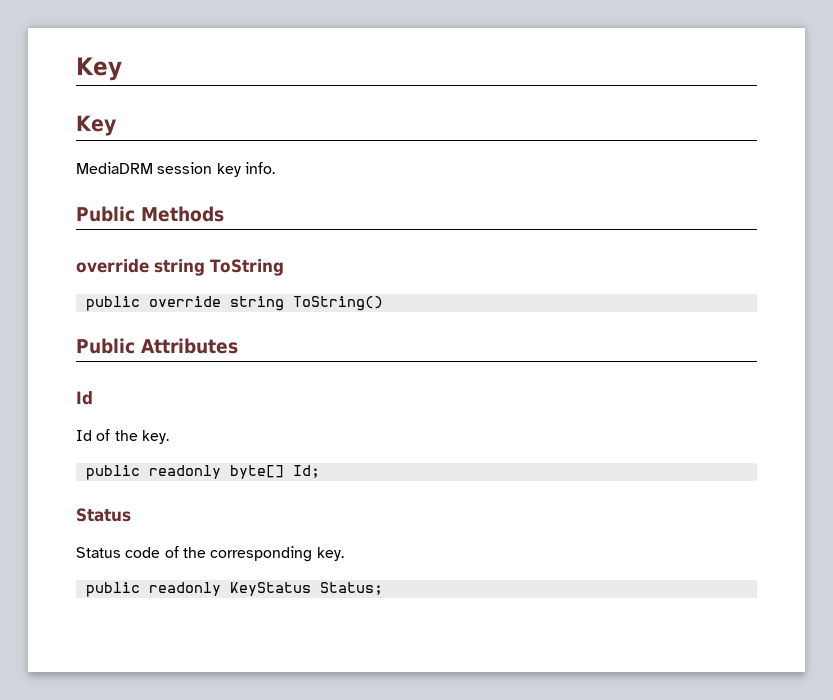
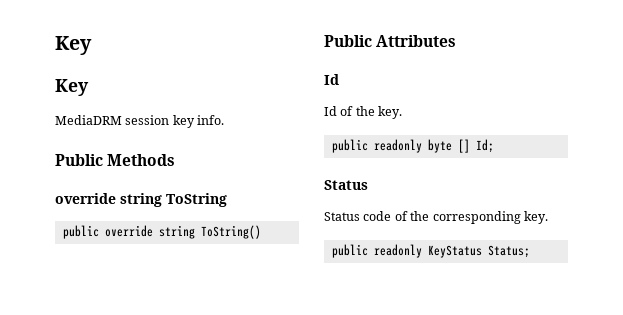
[229,465,284,479] byte[] -> [427,139,470,153] byte []

